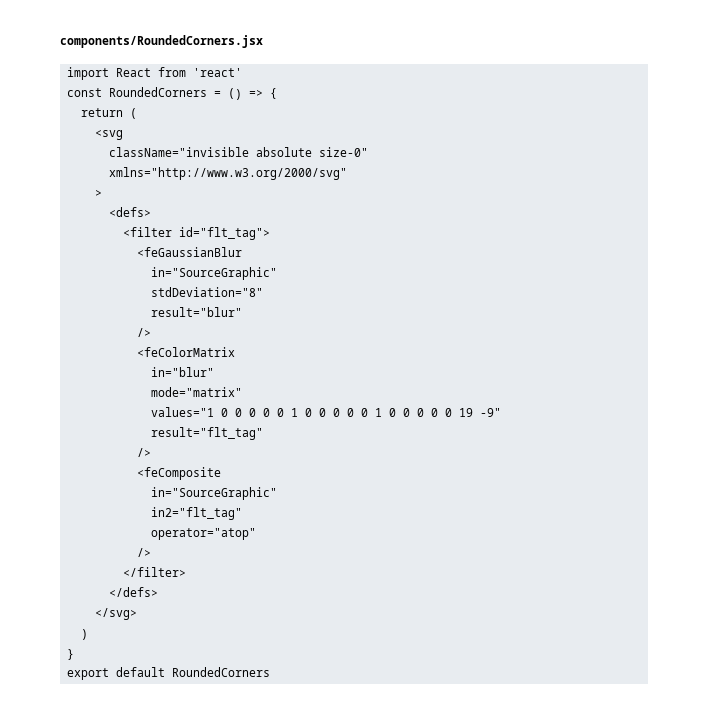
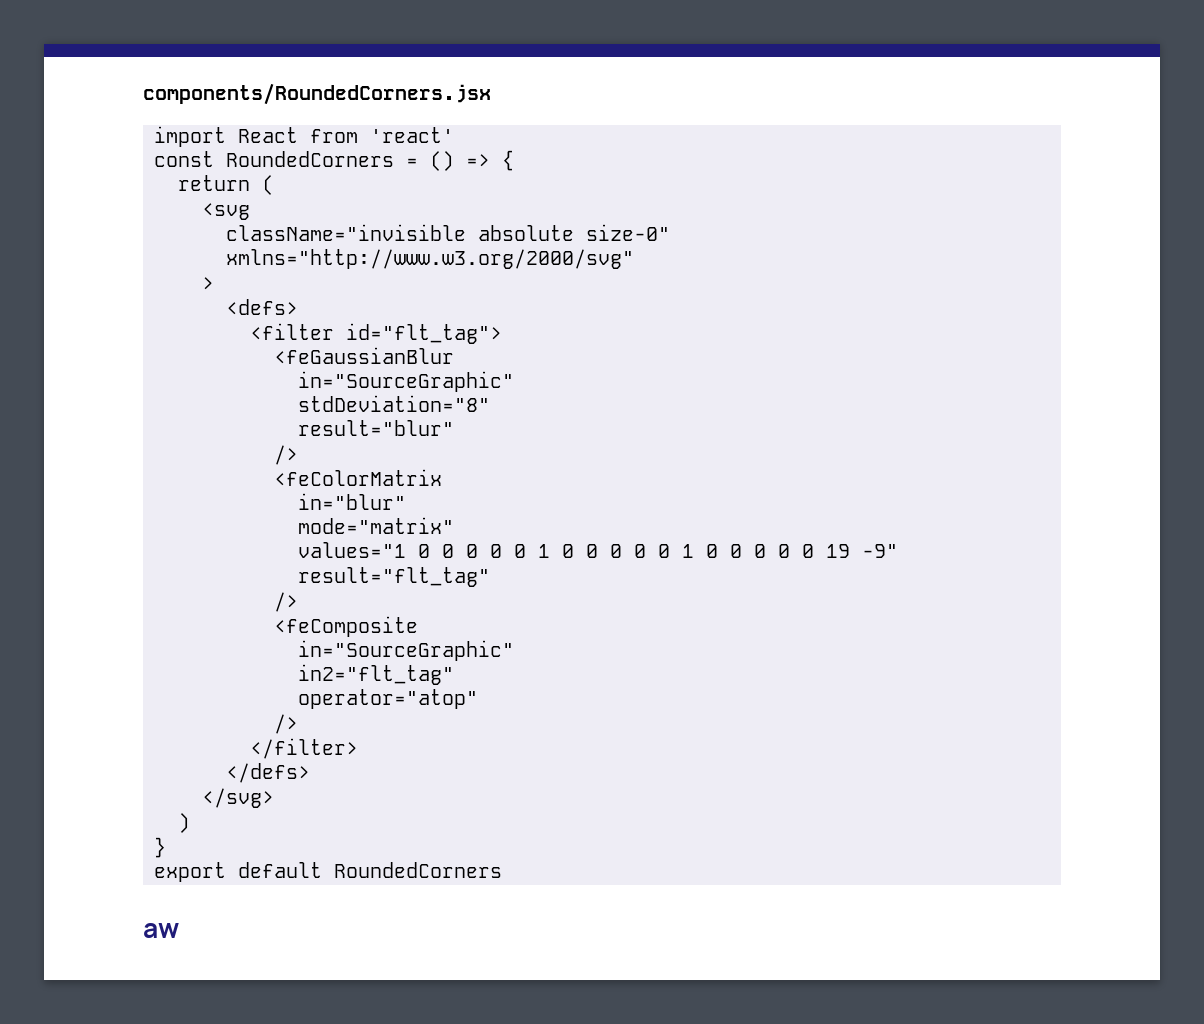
(270, 672) none -> [143,923,179,938] // aw

